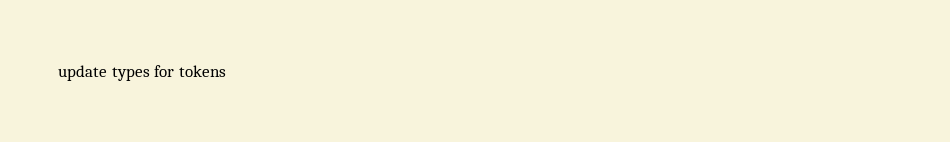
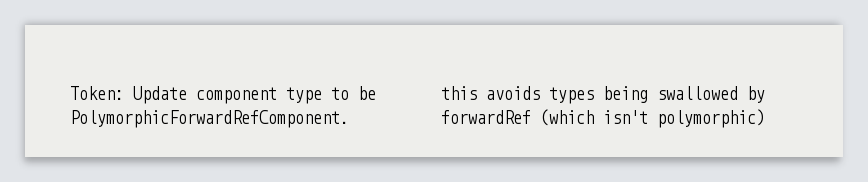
[58,65,226,81] update types for tokens -> [70,86,376,104] [70,110,349,128] [441,86,765,104] [441,109,765,128] Token: Update component type to be PolymorphicForwardRefComponent. // this avoids types being swallowed by forwardRef (which isn't polymorphic)

